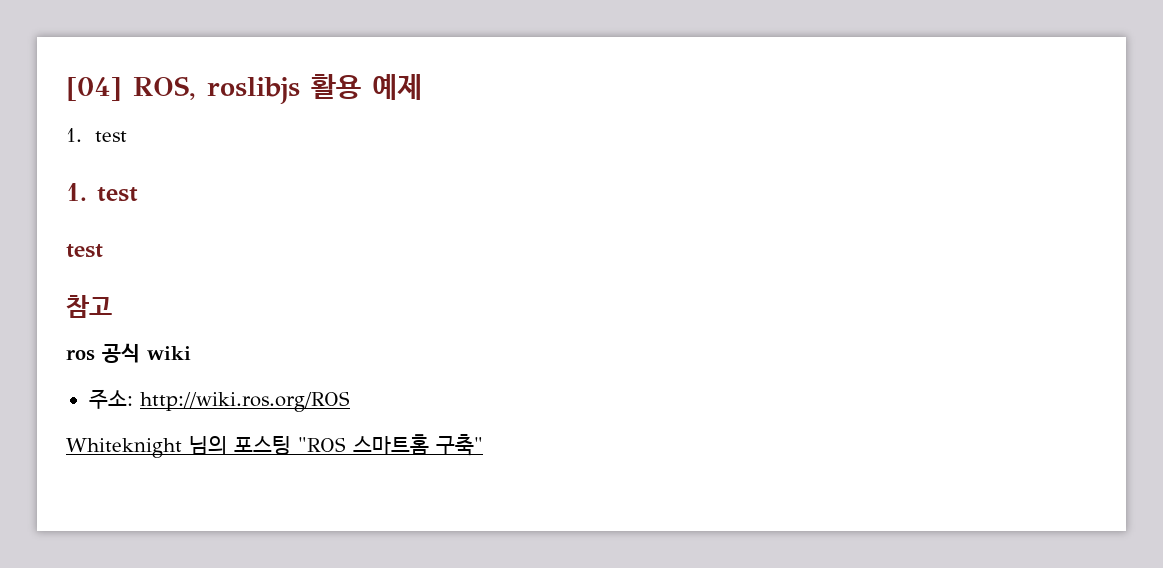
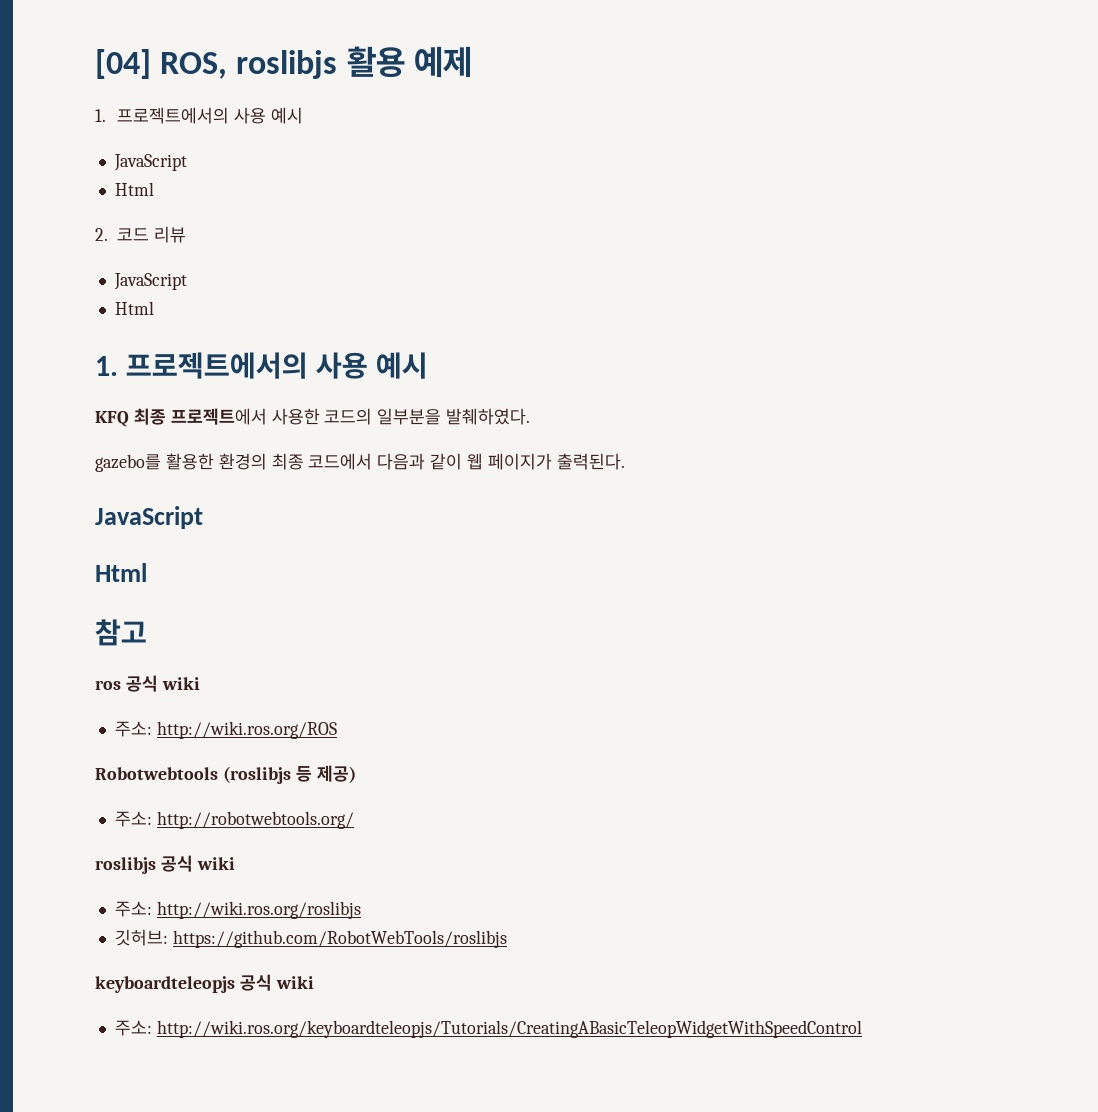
[95,131,128,142] [66,183,138,202] [66,244,103,258] test // 1. test // test -> [117,107,304,124] [113,154,187,171] [114,182,154,196] [95,226,187,243] [113,273,187,290] [114,301,154,315] [95,352,428,379] [95,408,531,427] [95,453,625,472] [95,506,203,529] [95,563,147,582] 프로젝트에서의 사용 예시 // JavaScript // Html // 2. 코드 리뷰 // JavaScript // Html // 1. 프로젝트에서의 사용 예시 // KFQ 최종 프로젝트에서 사용한 코드의 일부분을 발췌하였다. // gazebo를 활용한 환경의 최종 코드에서 다음과 같이 웹 페이지가 출력된다. // JavaScript // Html
[66,434,483,458] Whiteknight 님의 포스팅 "ROS 스마트홈 구축" -> [95,765,356,784] [114,811,354,829] [95,855,235,874] [114,901,361,919] [114,929,507,948] [95,974,314,993] [114,1020,862,1038] Robotwebtools (roslibjs 등 제공) // 주소: http://robotwebtools.org/ // roslibjs 공식 wiki // 주소: http://wiki.ros.org/roslibjs // 깃허브: https://github.com/RobotWebTools/roslibjs // keyboardteleopjs 공식 wiki // 주소: http://wiki.ros.org/keyboardteleopjs/Tutorials/CreatingABasicTeleopWidgetWithSpeedControl

